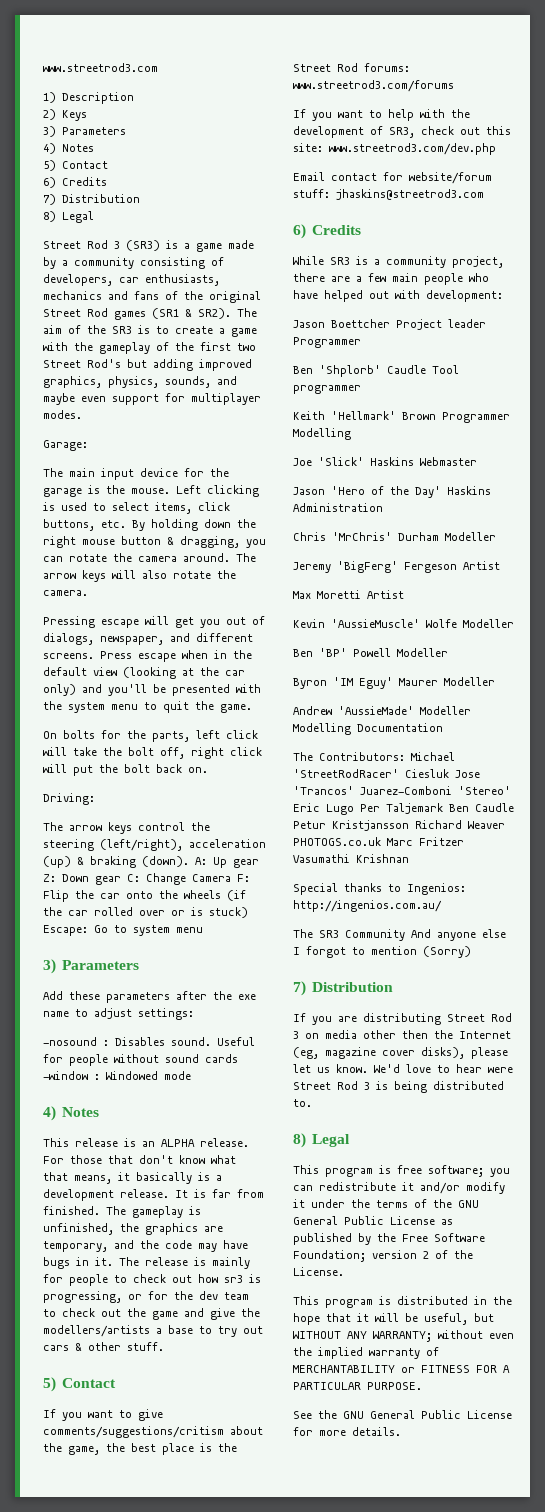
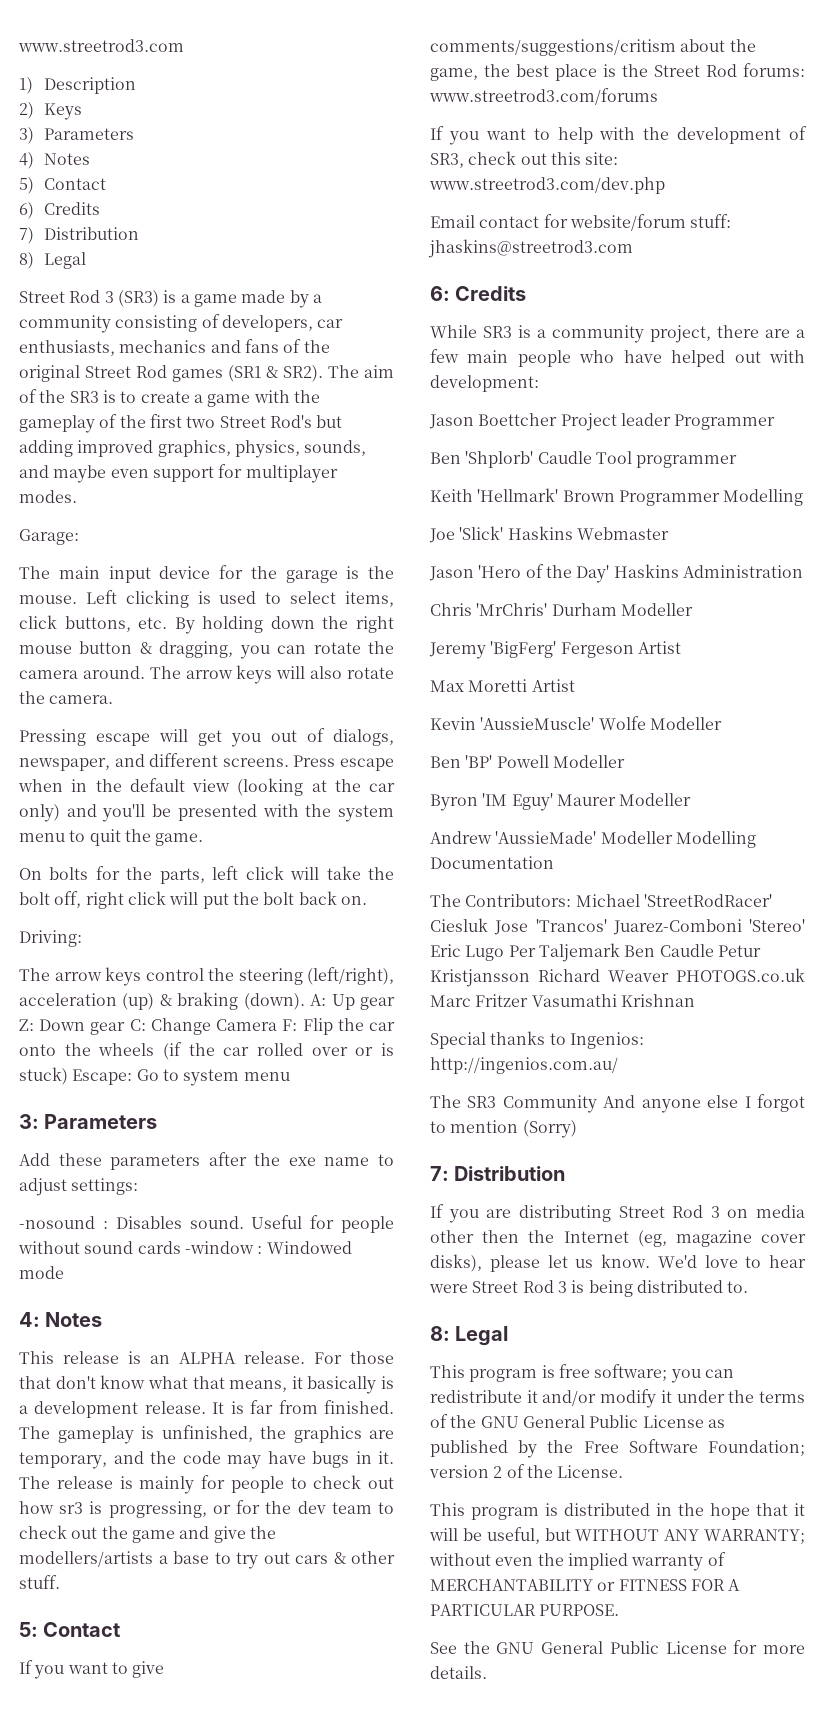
[43,959,56,974] 3) -> [19,1114,39,1129] 3:
[43,1106,56,1121] 4) -> [19,1312,40,1327] 4:
[43,1377,56,1392] 5) -> [19,1622,38,1637] 5:
[293,224,306,239] 6) -> [430,286,450,301] 6:
[293,981,306,996] 7) -> [430,1166,449,1181] 7:
[293,1133,306,1148] 8) -> [430,1326,450,1341] 8:

